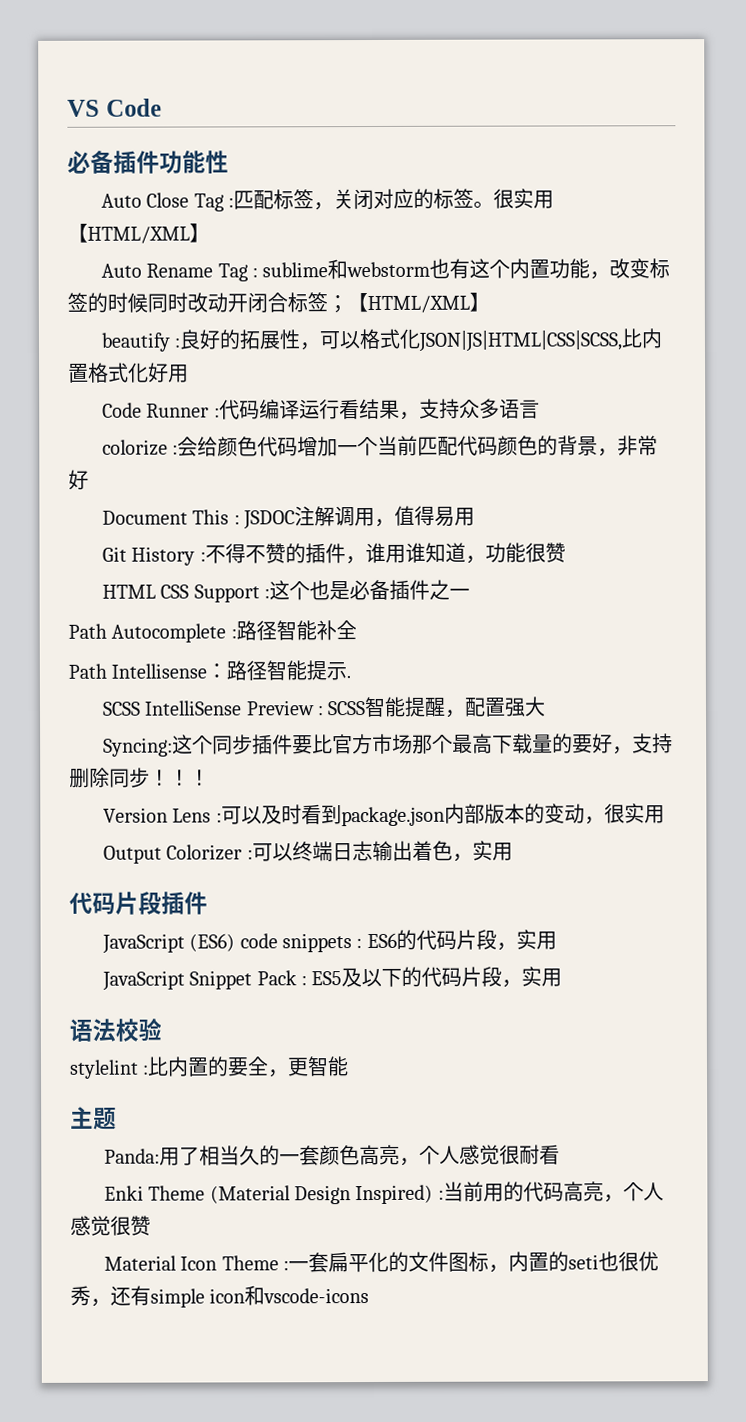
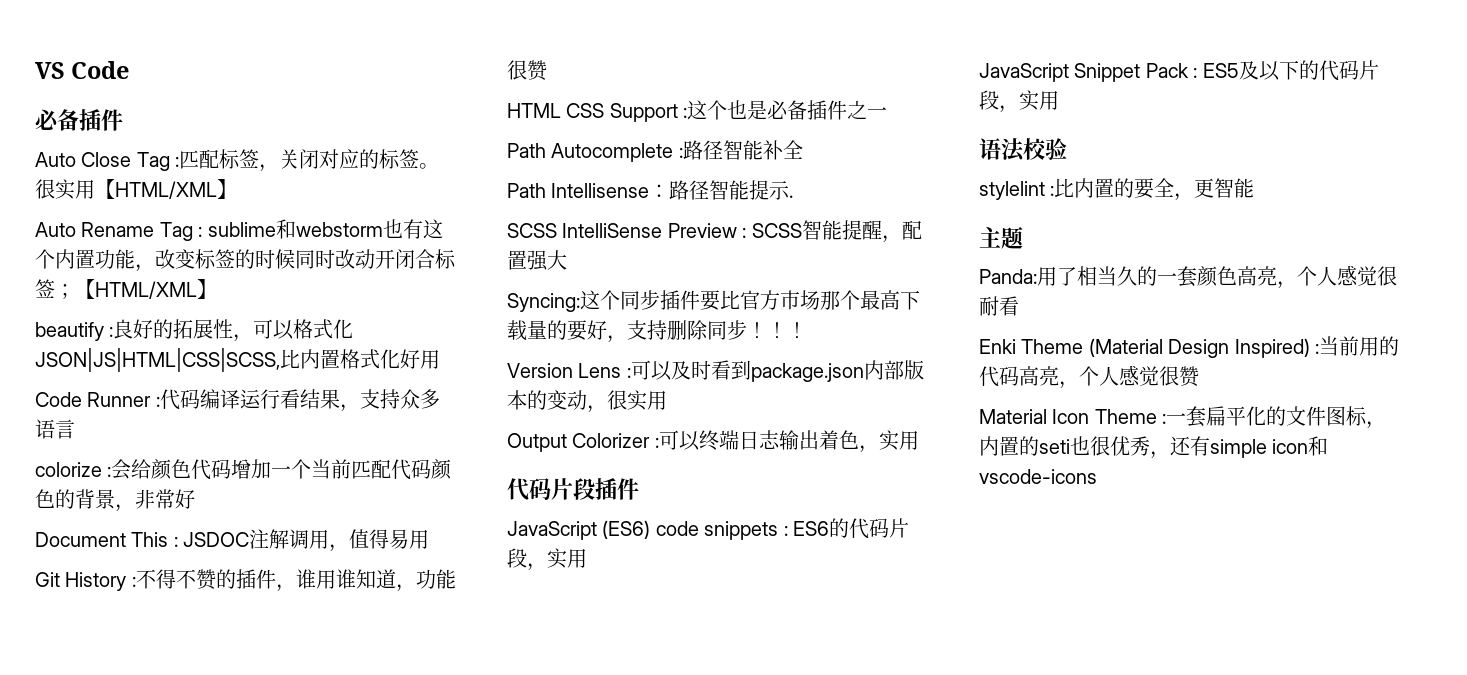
[159,150,229,174] 功能性 -> (123, 120) none

